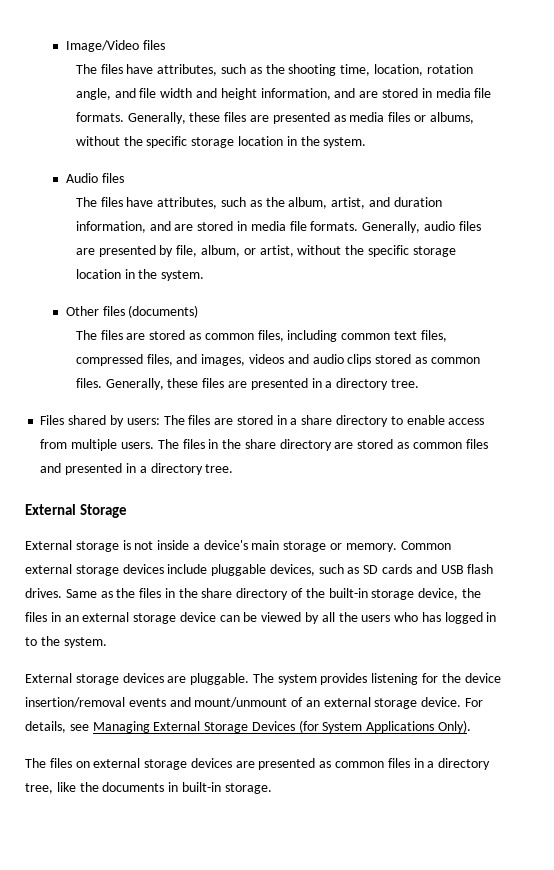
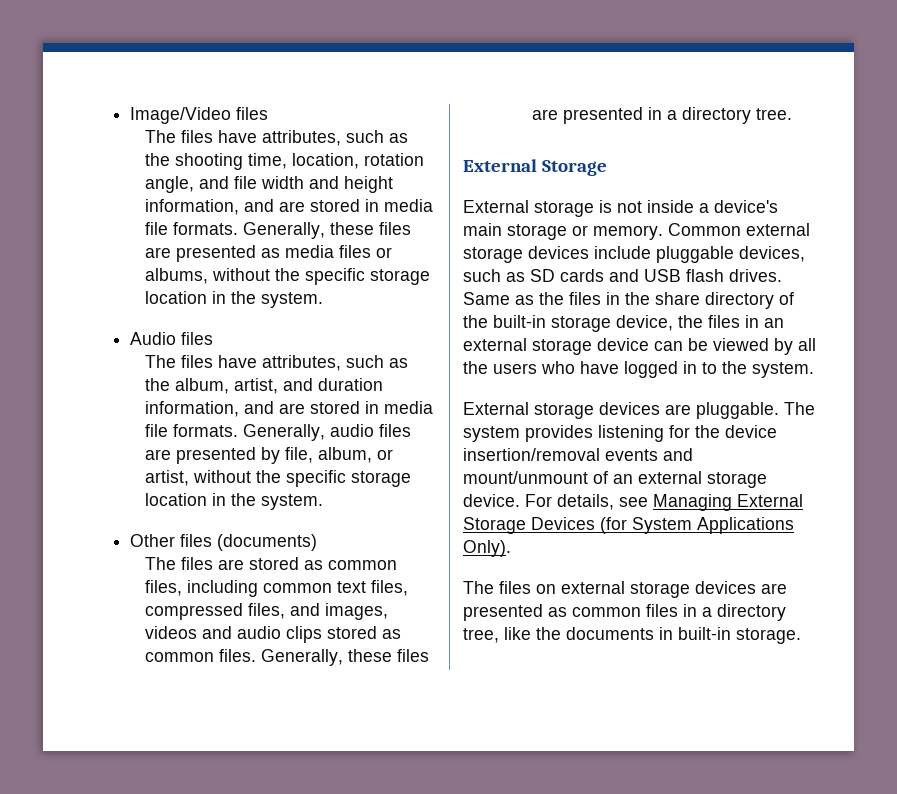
[40,415,485,427] [40,439,488,451] [40,463,234,475] // Files shared by users: The files are stored in a share directory to enable access from multiple users. The files in the share directory are stored as common files and presented in a directory tree. -> (792, 114) none
[421,612,441,622] has -> [580,361,619,374] have

